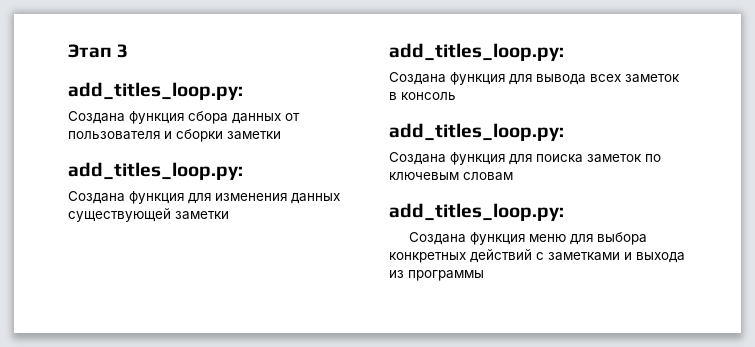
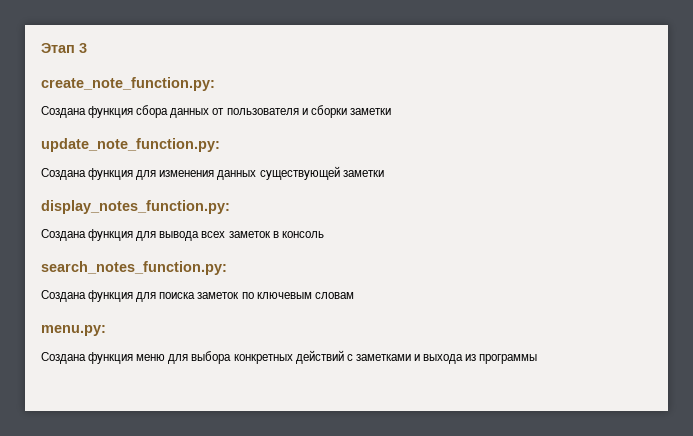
[68,82,243,100] add_titles_loop.py: -> [41,77,215,91] create_note_function.py:
[68,162,243,180] add_titles_loop.py: -> [41,138,220,152] update_note_function.py:
[389,43,564,61] add_titles_loop.py: -> [41,200,230,214] display_notes_function.py:
[389,123,564,141] add_titles_loop.py: -> [41,261,227,275] search_notes_function.py:
[389,203,564,221] add_titles_loop.py: -> [41,325,106,336] menu.py:

